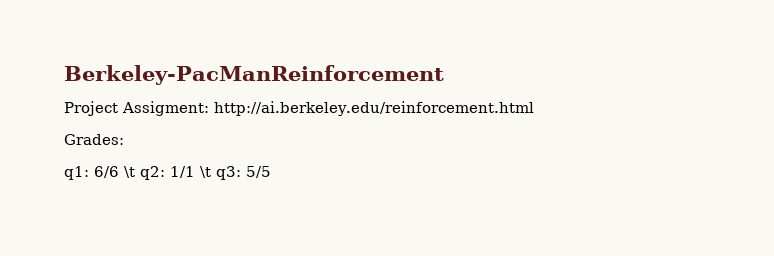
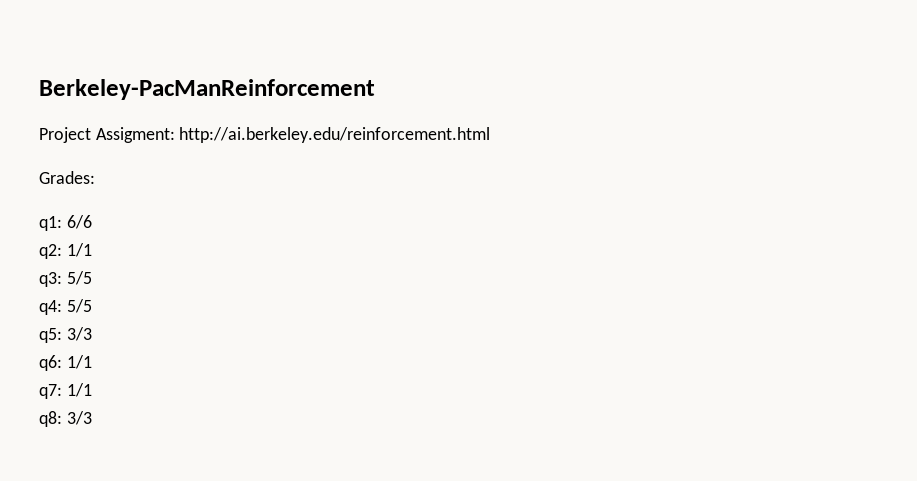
[124,166,135,178] \t -> (92, 222) //
[200,166,211,178] \t -> (92, 250) //
(271, 172) none -> [39,299,92,315] [39,327,92,343] [39,355,92,371] [39,383,92,399] [39,411,92,427] // q4: 5/5 // q5: 3/3 // q6: 1/1 // q7: 1/1 // q8: 3/3

